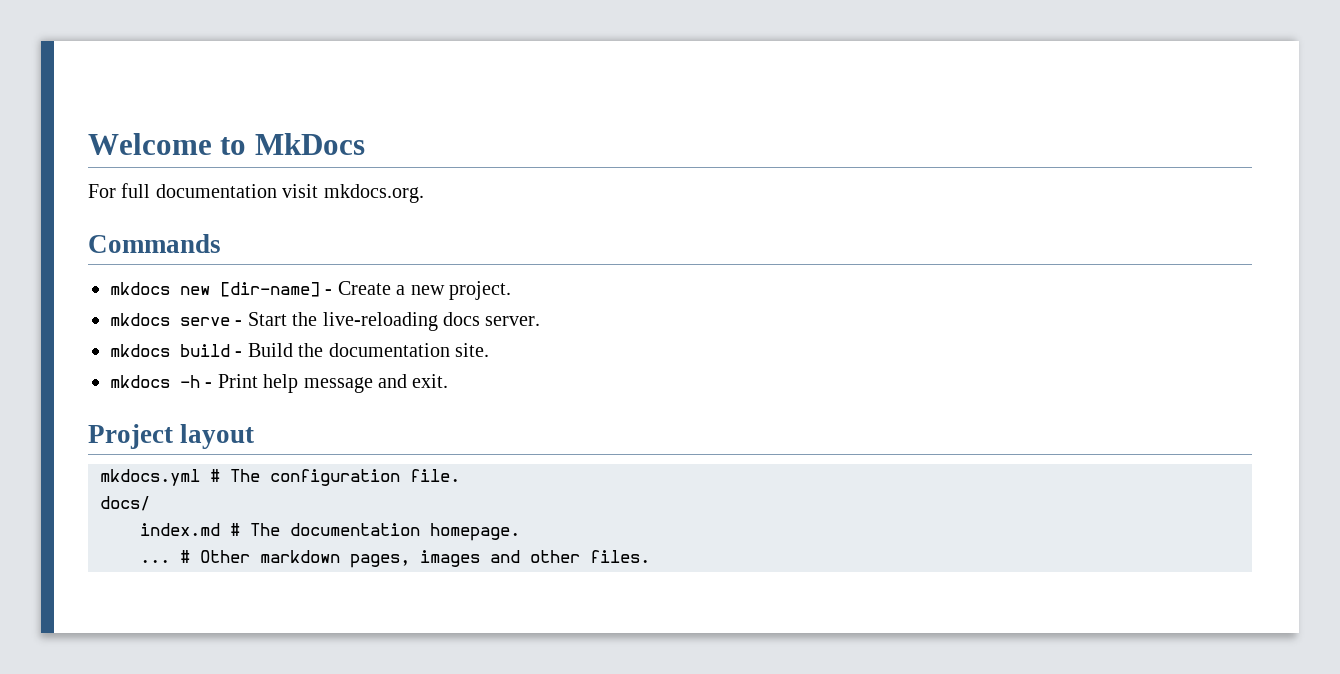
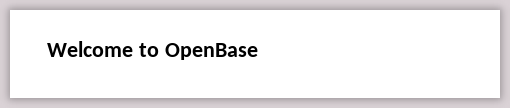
[254,133,365,155] [88,183,424,203] [88,234,221,253] [110,281,511,300] [110,312,541,331] [110,343,489,357] [110,374,449,393] [88,424,255,449] [100,469,460,486] [100,496,150,511] [140,523,520,541] [140,550,650,568] MkDocs // For full documentation visit mkdocs.org. // Commands // mkdocs new [dir-name] - Create a new project. // mkdocs serve - Start the live-reloading docs server. // mkdocs build - Build the documentation site. // mkdocs -h - Print help message and exit. // Project layout // mkdocs.yml # The configuration file. // docs/ // index.md # The documentation homepage. // ... # Other markdown pages, images and other files. -> [164,43,258,60] OpenBase

